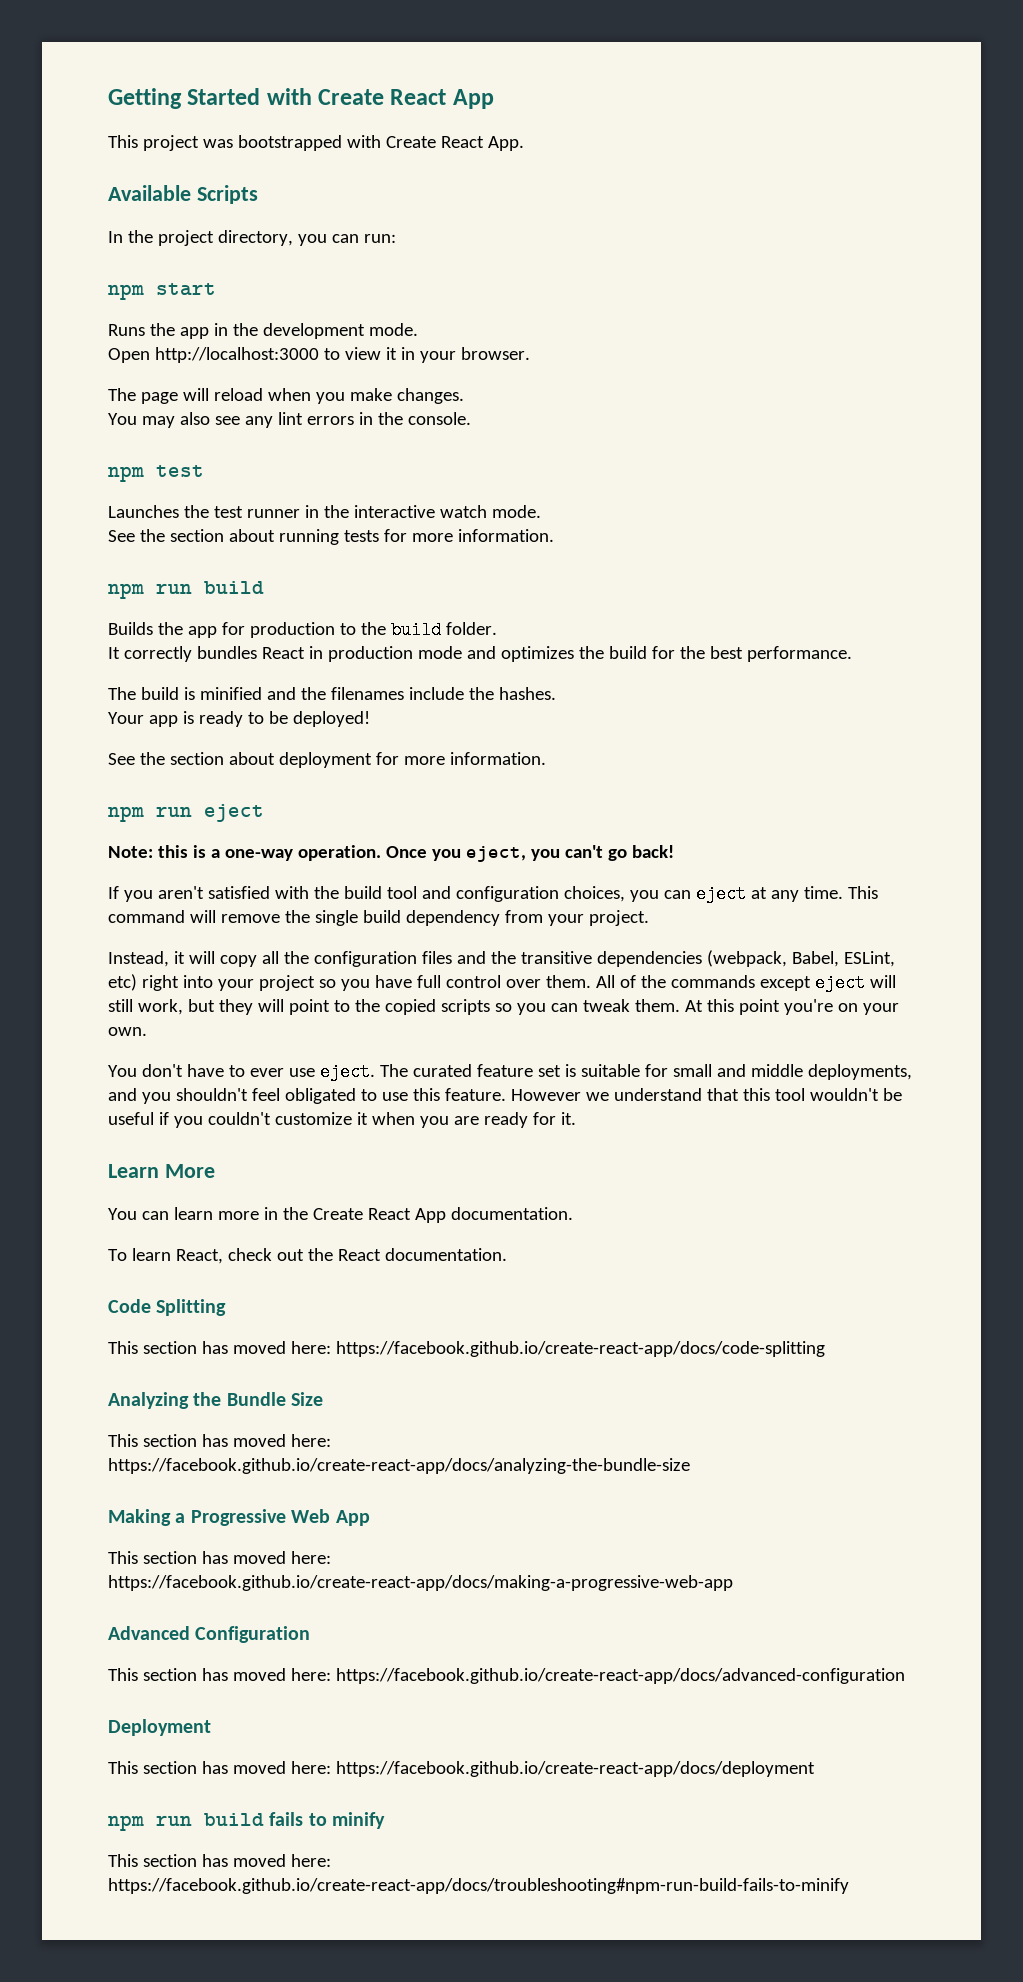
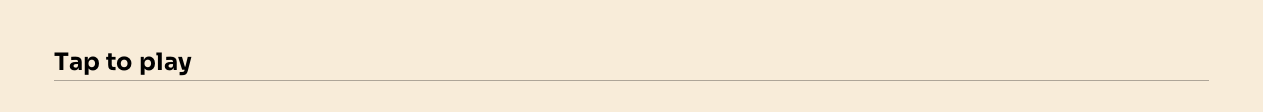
[108,88,494,109] [108,135,524,151] [108,185,258,204] [108,230,396,246] [108,283,216,300] [108,323,418,339] [108,347,530,363] [108,388,464,404] [108,412,471,428] [108,465,204,482] [108,505,541,518] [108,529,554,545] [108,581,264,599] [108,621,497,639] [108,646,852,662] [108,687,556,700] [108,711,370,727] [108,752,546,768] [108,804,264,822] [108,845,674,862] [108,885,878,903] [108,910,649,926] [108,950,895,967] [108,974,896,992] [108,999,899,1015] [108,1027,147,1036] [108,1063,912,1081] [108,1088,902,1104] [108,1112,576,1128] [108,1164,215,1178] [108,1207,573,1223] [108,1248,507,1264] [108,1299,227,1316] [108,1341,825,1357] [108,1392,324,1409] [108,1434,331,1447] [108,1458,690,1474] [108,1509,370,1526] [108,1551,331,1564] [108,1575,733,1591] [108,1626,311,1643] [108,1668,905,1684] [108,1719,211,1736] [108,1761,815,1777] [108,1812,386,1831] [108,1854,331,1867] [108,1878,849,1894] Getting Started with Create React App // This project was bootstrapped with Create React App. // Available Scripts // In the project directory, you can run: // npm start // Runs the app in the development mode. // Open http://localhost:3000 to view it in your browser. // The page will reload when you make changes. // You may also see any lint errors in the console. // npm test // Launches the test runner in the interactive watch mode. // See the section about running tests for more information. // npm run build // Builds the app for production to the build folder. // It correctly bundles React in production mode and optimizes the build for the best performance. // The build is minified and the filenames include the hashes. // Your app is ready to be deployed! // See the section about deployment for more information. // npm run eject // Note: this is a one-way operation. Once you eject, you can't go back! // If you aren't satisfied with the build tool and configuration choices, you can eject at any time. This command will remove the single build dependency from your project. // Instead, it will copy all the configuration files and the transitive dependencies (webpack, Babel, ESLint, etc) right into your project so you have full control over them. All of the commands except eject will still work, but they will point to the copied scripts so you can tweak them. At this point you're on your own. // You don't have to ever use eject. The curated feature set is suitable for small and middle deployments, and you shouldn't feel obligated to use this feature. However we understand that this tool wouldn't be useful if you couldn't customize it when you are ready for it. // Learn More // You can learn more in the Create React App documentation. // To learn React, check out the React documentation. // Code Splitting // This section has moved here: https://facebook.github.io/create-react-app/docs/code-splitting // Analyzing the Bundle Size // This section has moved here: https://facebook.github.io/create-react-app/docs/analyzing-the-bundle-size // Making a Progressive Web App // This section has moved here: https://facebook.github.io/create-react-app/docs/making-a-progressive-web-app // Advanced Configuration // This section has moved here: https://facebook.github.io/create-react-app/docs/advanced-configuration // Deployment // This section has moved here: https://facebook.github.io/create-react-app/docs/deployment // npm run build fails to minify // This section has moved here: https://facebook.github.io/create-react-app/docs/troubleshooting#npm-run-build-fails-to-minify -> [54,52,192,76] Tap to play

